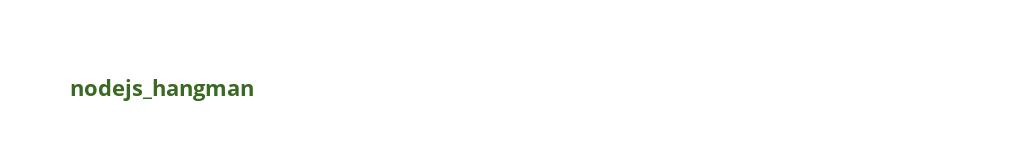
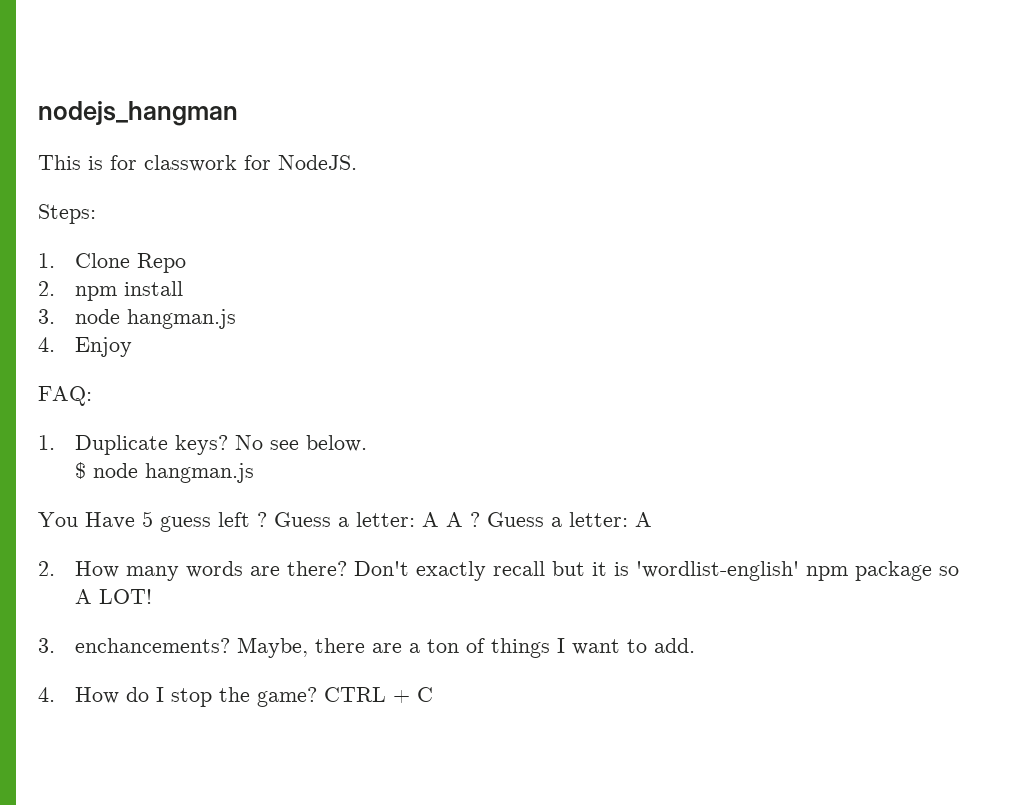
(254, 90) none -> [38,155,357,172] [38,204,96,224] [38,253,186,273] [38,281,183,301] [38,309,236,329] [38,337,132,357] [38,386,92,406] [38,435,367,455] [74,462,254,483] [38,511,652,532] [38,561,959,581] [74,589,152,604] [38,637,695,658] [38,687,433,707] // This is for classwork for NodeJS. // Steps: // 1. Clone Repo // 2. npm install // 3. node hangman.js // 4. Enjoy // FAQ: // 1. Duplicate keys? No see below. // $ node hangman.js // You Have 5 guess left ? Guess a letter: A A ? Guess a letter: A // 2. How many words are there? Don't exactly recall but it is 'wordlist-english' npm package so A LOT! // 3. enchancements? Maybe, there are a ton of things I want to add. // 4. How do I stop the game? CTRL + C

